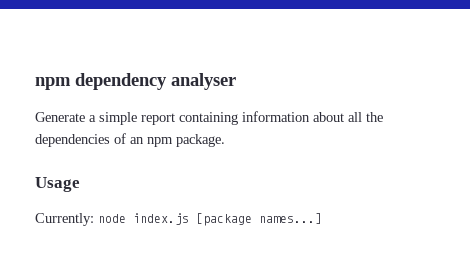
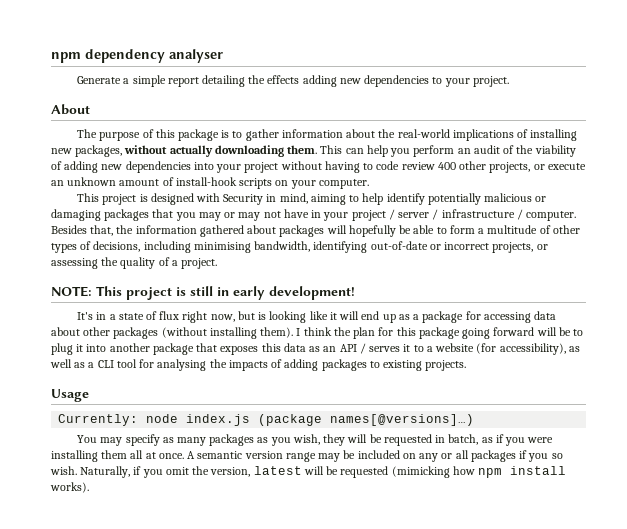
[179,111,383,125] [35,133,225,147] [35,177,80,192] [35,213,322,226] containing information about all the dependencies of an npm package. // Usage // Currently: node index.js [package names...] -> [201,75,509,87] [51,104,90,115] [77,129,578,141] [51,145,576,157] [51,161,586,173] [51,177,369,189] [77,193,547,205] [51,209,577,221] [51,225,580,237] [51,241,548,253] [51,257,218,269] [51,286,355,300] [77,311,557,323] [51,327,584,339] [51,343,580,355] [50,359,467,371] [51,389,89,402] [58,414,475,426] [77,434,554,446] [51,450,563,462] [50,466,567,478] [50,482,89,493] detailing the effects adding new dependencies to your project. // About // The purpose of this package is to gather information about the real-world implications of installing new packages, without actually downloading them. This can help you perform an audit of the viability of adding new dependencies into your project without having to code review 400 other projects, or execute an unknown amount of install-hook scripts on your computer. // This project is designed with Security in mind, aiming to help identify potentially malicious or damaging packages that you may or may not have in your project / server / infrastructure / computer. Besides that, the information gathered about packages will hopefully be able to form a multitude of other types of decisions, including minimising bandwidth, identifying out-of-date or incorrect projects, or assessing the quality of a project. // NOTE: This project is still in early development! // It's in a state of flux right now, but is looking like it will end up as a package for accessing data about other packages (without installing them). I think the plan for this package going forward will be to plug it into another package that exposes this data as an API / serves it to a website (for accessibility), as well as a CLI tool for analysing the impacts of adding packages to existing projects. // Usage // Currently: node index.js (package names[@versions]…) // You may specify as many packages as you wish, they will be requested in batch, as if you were installing them all at once. A semantic version range may be included on any or all packages if you so wish. Naturally, if you omit the version, latest will be requested (mimicking how npm install works).

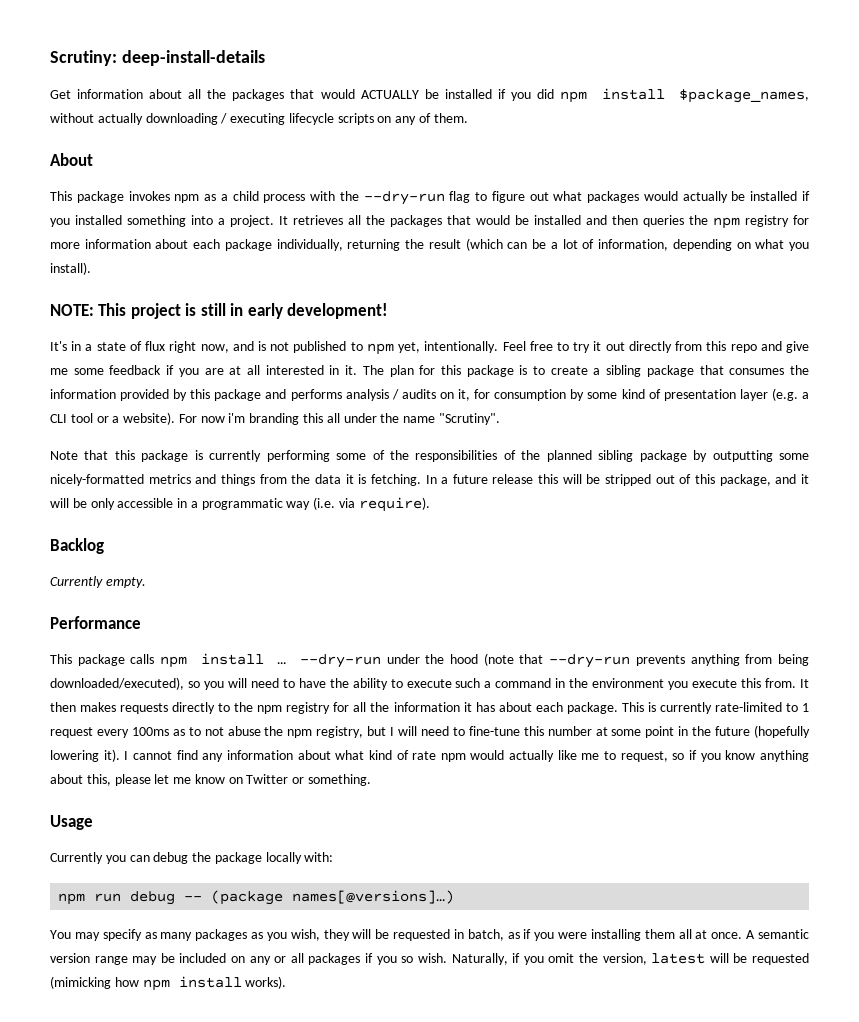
[51,49,223,63] [77,75,509,87] [51,104,90,115] [77,129,578,141] [51,145,576,157] [51,161,586,173] [51,177,369,189] [77,193,547,205] [51,209,577,221] [51,225,580,237] [51,241,548,253] [51,257,218,269] npm dependency analyser // Generate a simple report detailing the effects adding new dependencies to your project. // About // The purpose of this package is to gather information about the real-world implications of installing new packages, without actually downloading them. This can help you perform an audit of the viability of adding new dependencies into your project without having to code review 400 other projects, or execute an unknown amount of install-hook scripts on your computer. // This project is designed with Security in mind, aiming to help identify potentially malicious or damaging packages that you may or may not have in your project / server / infrastructure / computer. Besides that, the information gathered about packages will hopefully be able to form a multitude of other types of decisions, including minimising bandwidth, identifying out-of-date or incorrect projects, or assessing the quality of a project. -> [50,50,265,66] [50,88,809,103] [50,113,468,125] [50,153,93,166] [50,191,811,205] [50,215,809,229] [50,238,809,251] [50,262,91,275] Scrutiny: deep-install-details // Get information about all the packages that would ACTUALLY be installed if you did npm install $package_names, without actually downloading / executing lifecycle scripts on any of them. // About // This package invokes npm as a child process with the --dry-run flag to figure out what packages would actually be installed if you installed something into a project. It retrieves all the packages that would be installed and then queries the npm registry for more information about each package individually, returning the result (which can be a lot of information, depending on what you install).
[237,311,557,323] [51,327,584,339] [51,343,580,355] [50,359,467,371] [51,389,89,402] [58,414,251,426] but is looking like it will end up as a package for accessing data about other packages (without installing them). I think the plan for this package going forward will be to plug it into another package that exposes this data as an API / serves it to a website (for accessibility), as well as a CLI tool for analysing the impacts of adding packages to existing projects. // Usage // Currently: node index.js -> [232,341,809,355] [50,365,809,377] [50,388,809,401] [50,412,500,425] [50,450,810,462] [50,474,810,486] [50,497,430,512] [50,538,104,554] [50,576,146,588] [50,616,141,629] [50,653,810,668] [50,677,810,690] [50,702,809,714] [50,725,810,738] [50,749,810,762] [50,774,372,786] [50,815,93,830] [50,852,334,864] [58,891,203,905] and is not published to npm yet, intentionally. Feel free to try it out directly from this repo and give me some feedback if you are at all interested in it. The plan for this package is to create a sibling package that consumes the information provided by this package and performs analysis / audits on it, for consumption by some kind of presentation layer (e.g. a CLI tool or a website). For now i'm branding this all under the name "Scrutiny". // Note that this package is currently performing some of the responsibilities of the planned sibling package by outputting some nicely-formatted metrics and things from the data it is fetching. In a future release this will be stripped out of this package, and it will be only accessible in a programmatic way (i.e. via require). // Backlog // Currently empty. // Performance // This package calls npm install … --dry-run under the hood (note that --dry-run prevents anything from being downloaded/executed), so you will need to have the ability to execute such a command in the environment you execute this from. It then makes requests directly to the npm registry for all the information it has about each package. This is currently rate-limited to 1 request every 100ms as to not abuse the npm registry, but I will need to fine-tune this number at some point in the future (hopefully lowering it). I cannot find any information about what kind of rate npm would actually like me to request, so if you know anything about this, please let me know on Twitter or something. // Usage // Currently you can debug the package locally with: // npm run debug --

